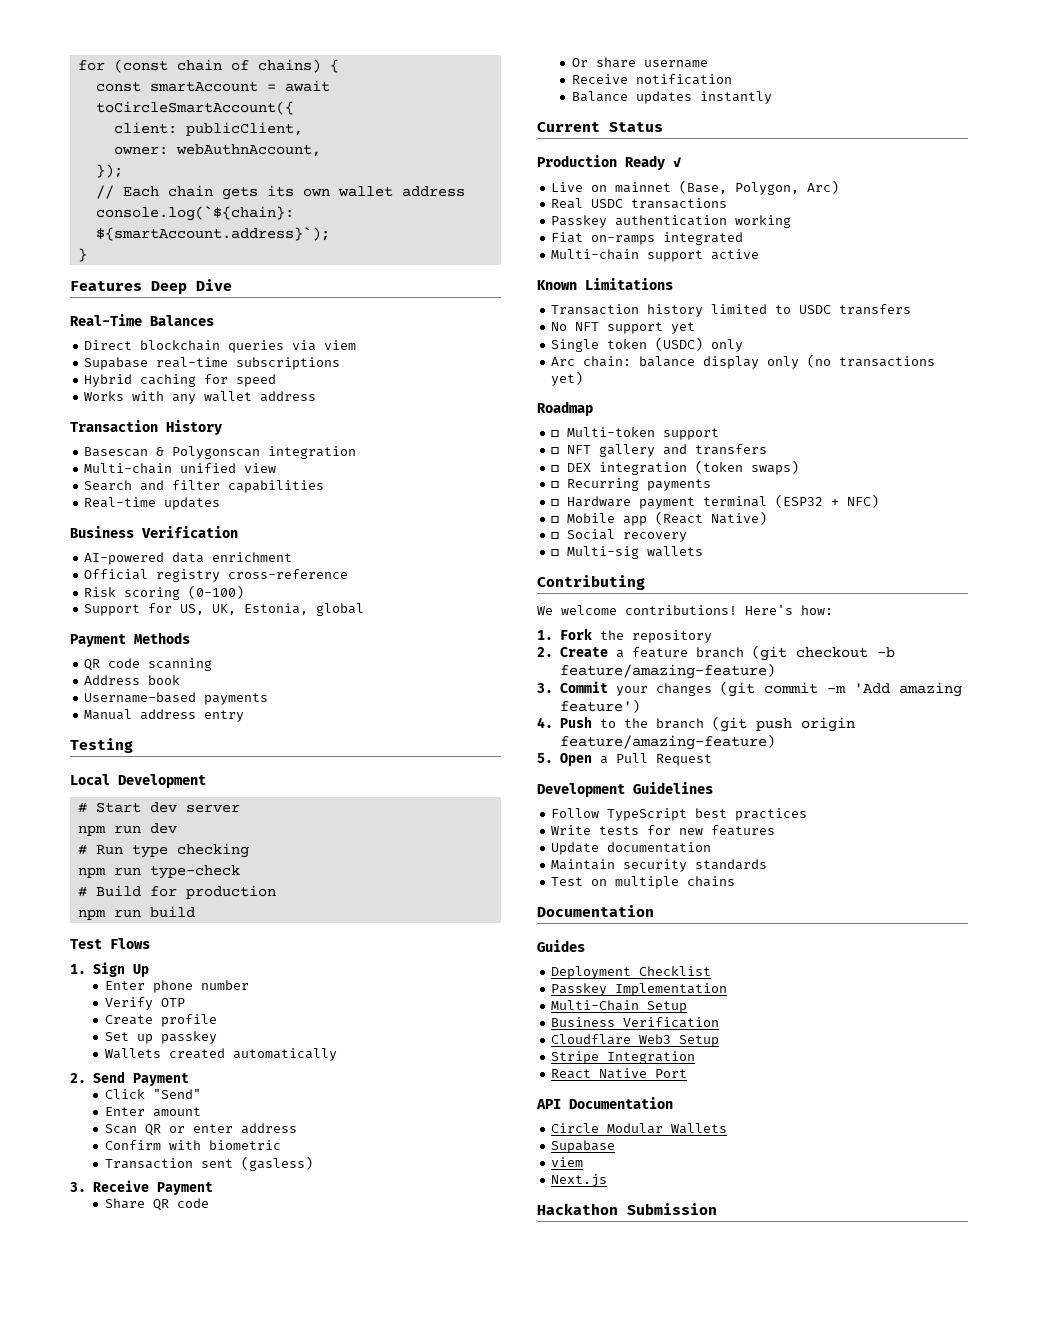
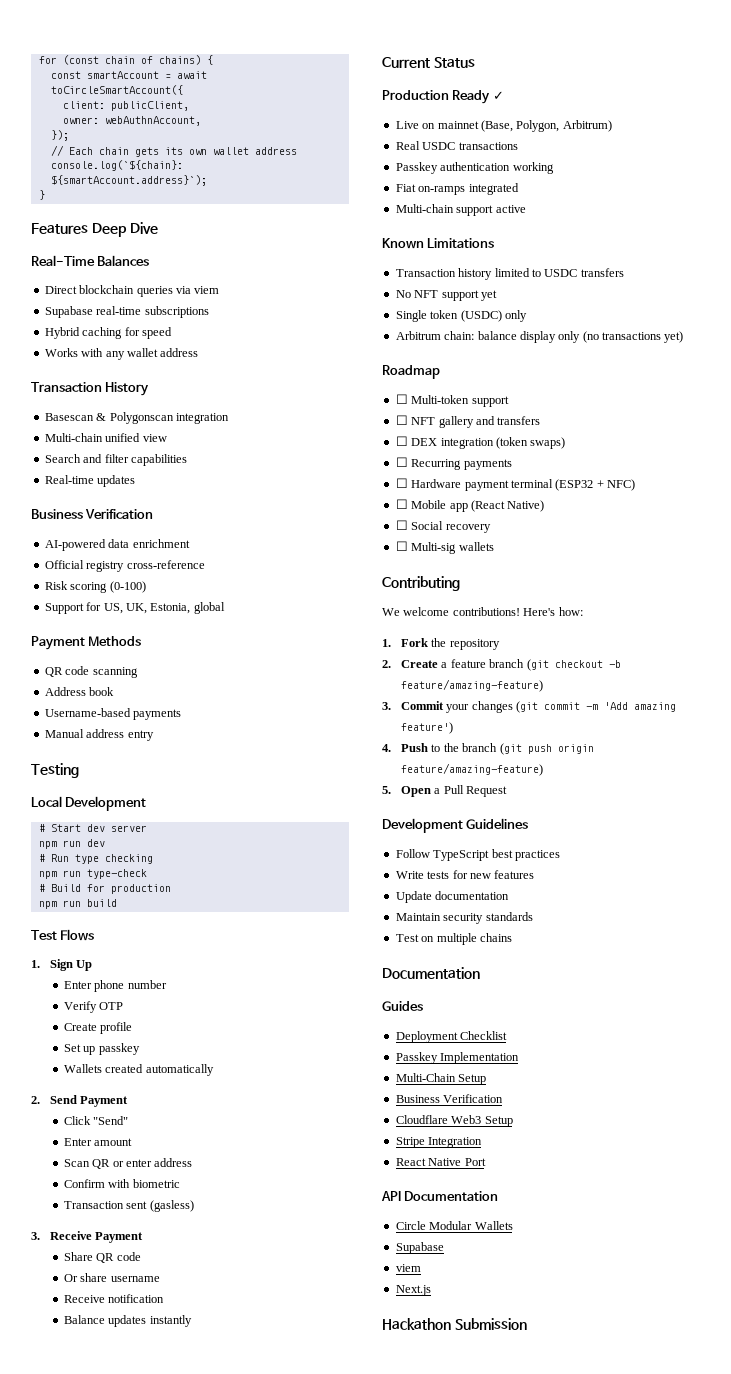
[807,180,840,194] Arc) -> [562,120,612,132] Arbitrum)
[551,357,576,366] Arc -> [395,331,441,340] Arbitrum

